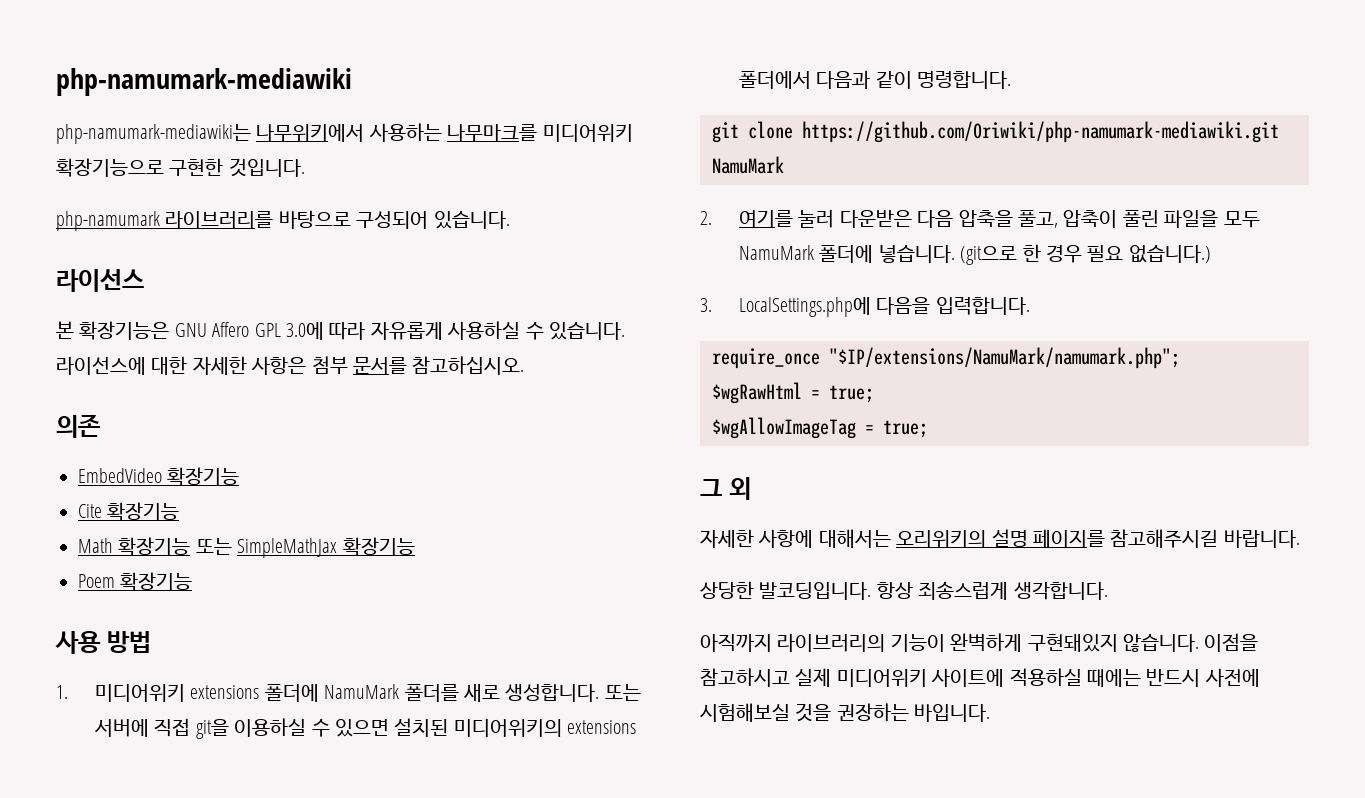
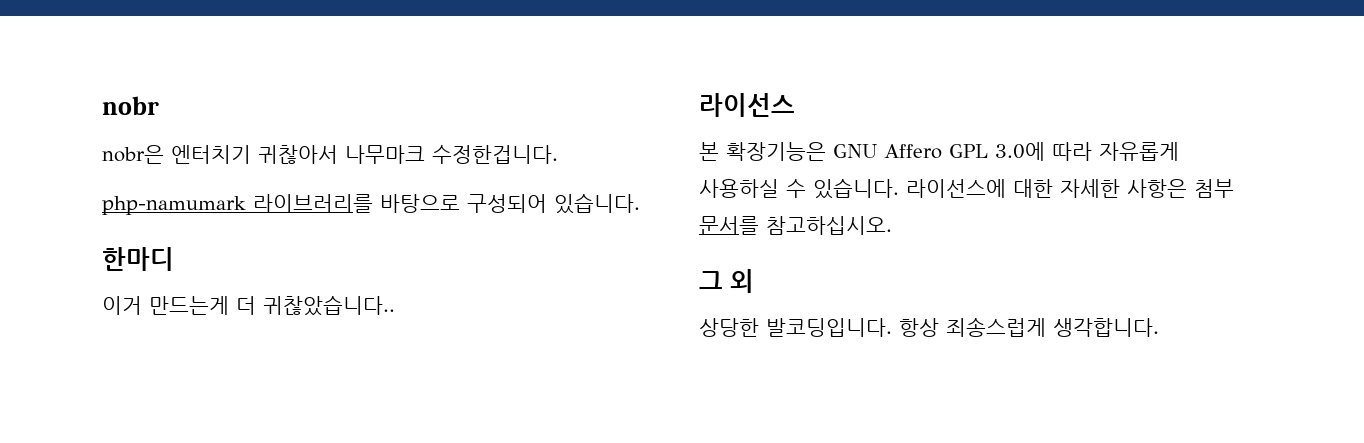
[56,68,352,96] [56,123,633,144] [56,158,305,177] php-namumark-mediawiki // php-namumark-mediawiki는 나무위키에서 사용하는 나무마크를 미디어위키 확장기능으로 구현한 것입니다. -> [102,96,159,115] [102,145,558,164] nobr // nobr은 엔터치기 귀찮아서 나무마크 수정한겁니다.
(510, 220) none -> [102,247,174,271] [102,295,395,316] // 한마디 // 이거 만드는게 더 귀찮았습니다..
[56,414,101,438] [78,467,240,486] [78,502,180,521] [78,537,415,558] [78,572,193,591] [55,631,151,654] [56,684,641,702] [94,718,637,739] [739,70,1012,89] [712,121,1279,143] [712,156,784,174] [700,210,1260,229] [739,244,1211,265] [700,297,1030,317] [712,347,1180,369] [712,382,874,404] [712,417,928,439] [700,477,751,500] [700,529,1300,548] 의존 // EmbedVideo 확장기능 // Cite 확장기능 // Math 확장기능 또는 SimpleMathJax 확장기능 // Poem 확장기능 // 사용 방법 // 1. 미디어위키 extensions 폴더에 NamuMark 폴더를 새로 생성합니다. 또는 서버에 직접 git을 이용하실 수 있으면 설치된 미디어위키의 extensions 폴더에서 다음과 같이 명령합니다. // git clone https://github.com/Oriwiki/php-namumark-mediawiki.git NamuMark // 2. 여기를 눌러 다운받은 다음 압축을 풀고, 압축이 풀린 파일을 모두 NamuMark 폴더에 넣습니다. (git으로 한 경우 필요 없습니다.) // 3. LocalSettings.php에 다음을 입력합니다. // require_once "$IP/extensions/NamuMark/namumark.php"; // $wgRawHtml = true; // $wgAllowImageTag = true; // 그 외 // 자세한 사항에 대해서는 오리위키의 설명 페이지를 참고해주시길 바랍니다. -> [699,269,754,293] 그 외
[700,633,1259,652] [700,668,1260,687] [700,703,991,722] // 아직까지 라이브러리의 기능이 완벽하게 구현돼있지 않습니다. 이점을 참고하시고 실제 미디어위키 사이트에 적용하실 때에는 반드시 사전에 시험해보실 것을 권장하는 바입니다. -> (1159, 327) none

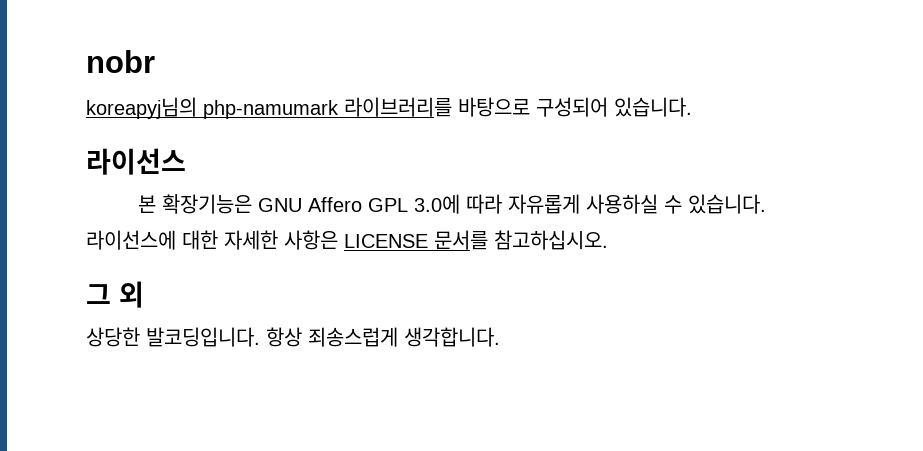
[102,145,558,164] nobr은 엔터치기 귀찮아서 나무마크 수정한겁니다. // -> [86,97,197,119] koreapyj님의
[102,247,174,271] [102,295,395,316] // 한마디 // 이거 만드는게 더 귀찮았습니다.. -> (692, 107) none
[1194,179,1234,198] 첨부 -> [344,234,428,248] LICENSE

